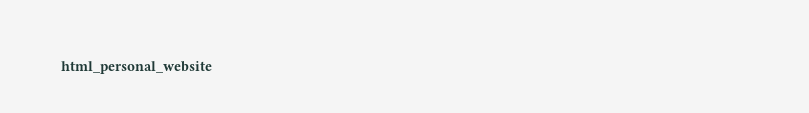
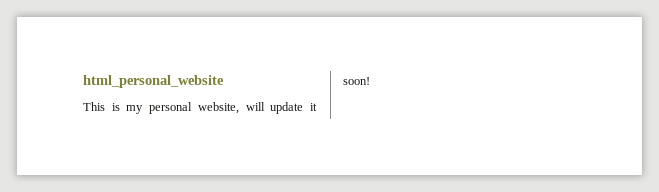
(212, 67) none -> [83,102,317,114] [343,77,370,85] // This is my personal website, will update it soon!

